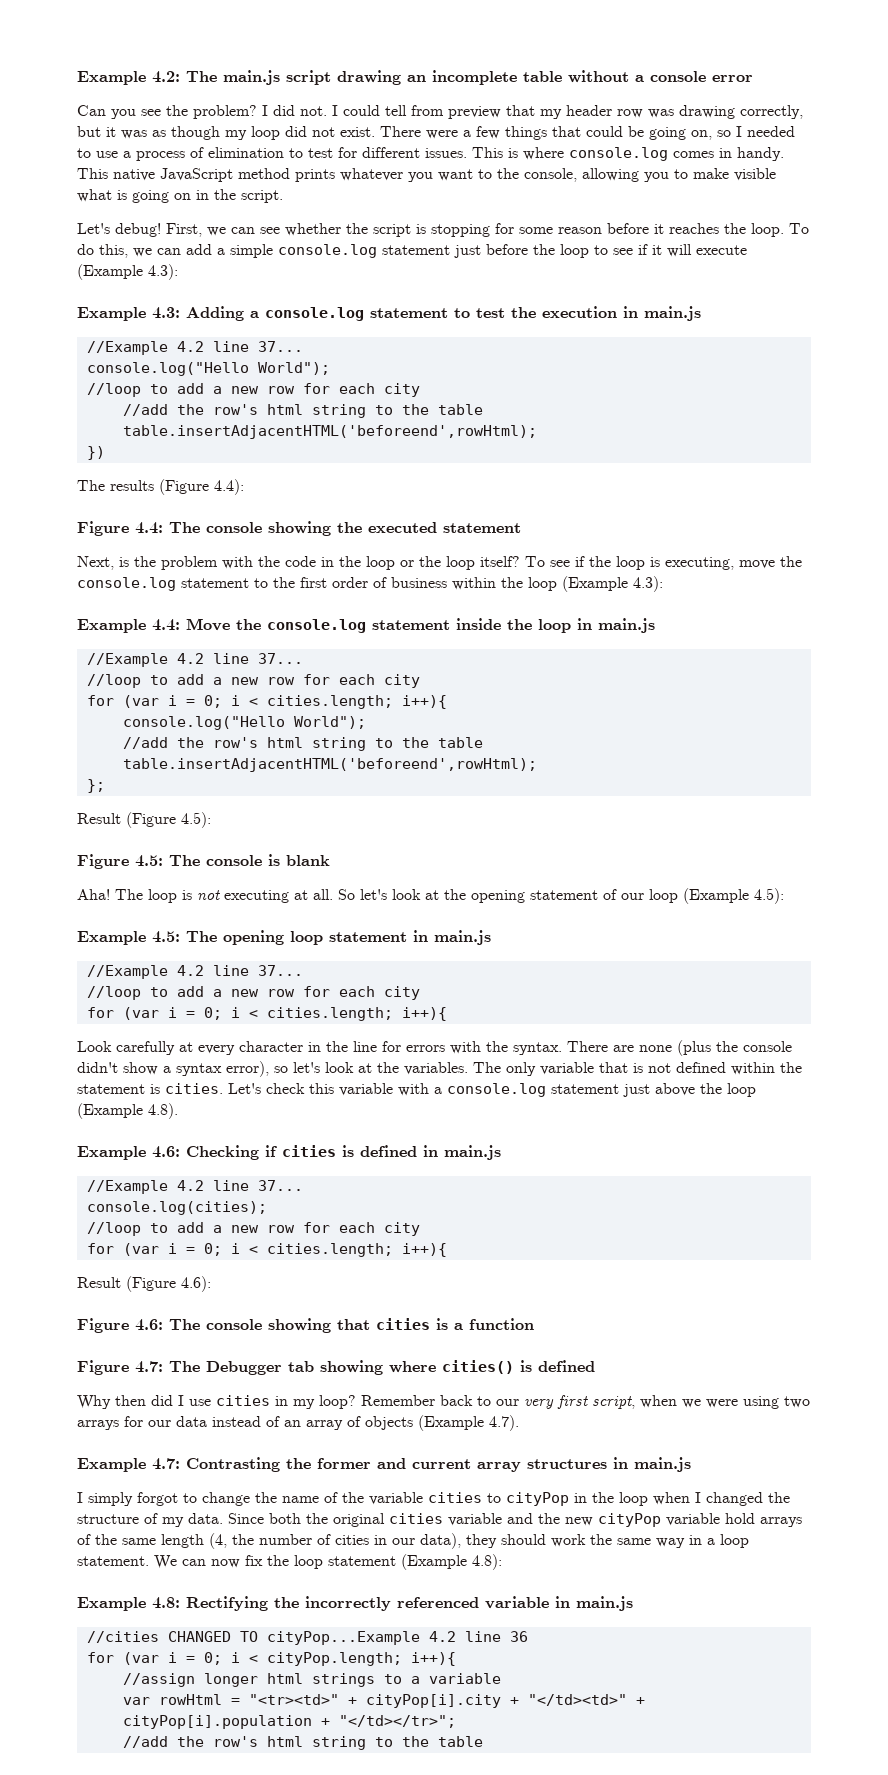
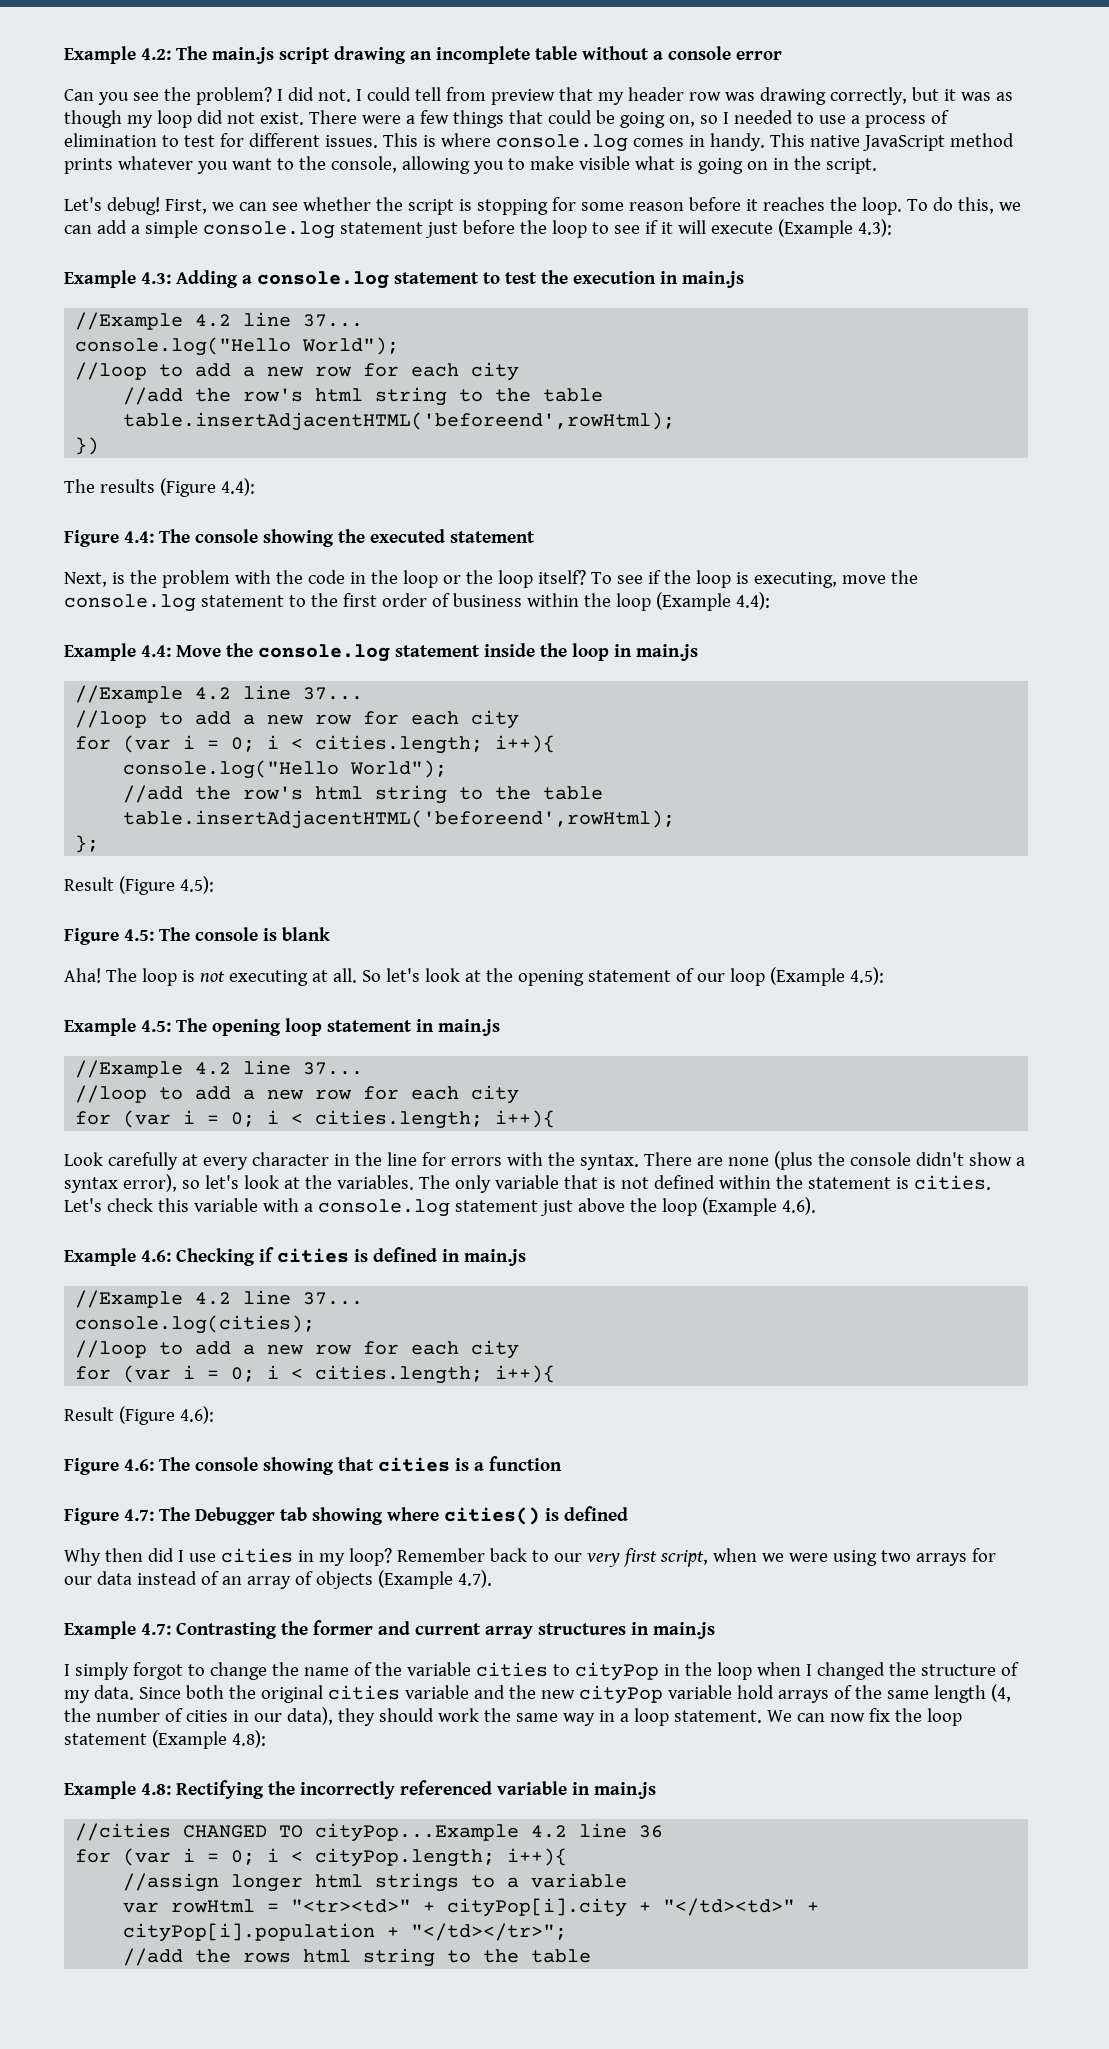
[633,576,663,592] 4.3): -> [735,592,770,610] 4.4):
[148,1103,178,1119] 4.8). -> [781,1197,816,1215] 4.6).
[212,1736,258,1747] row's -> [243,1952,292,1963] rows

